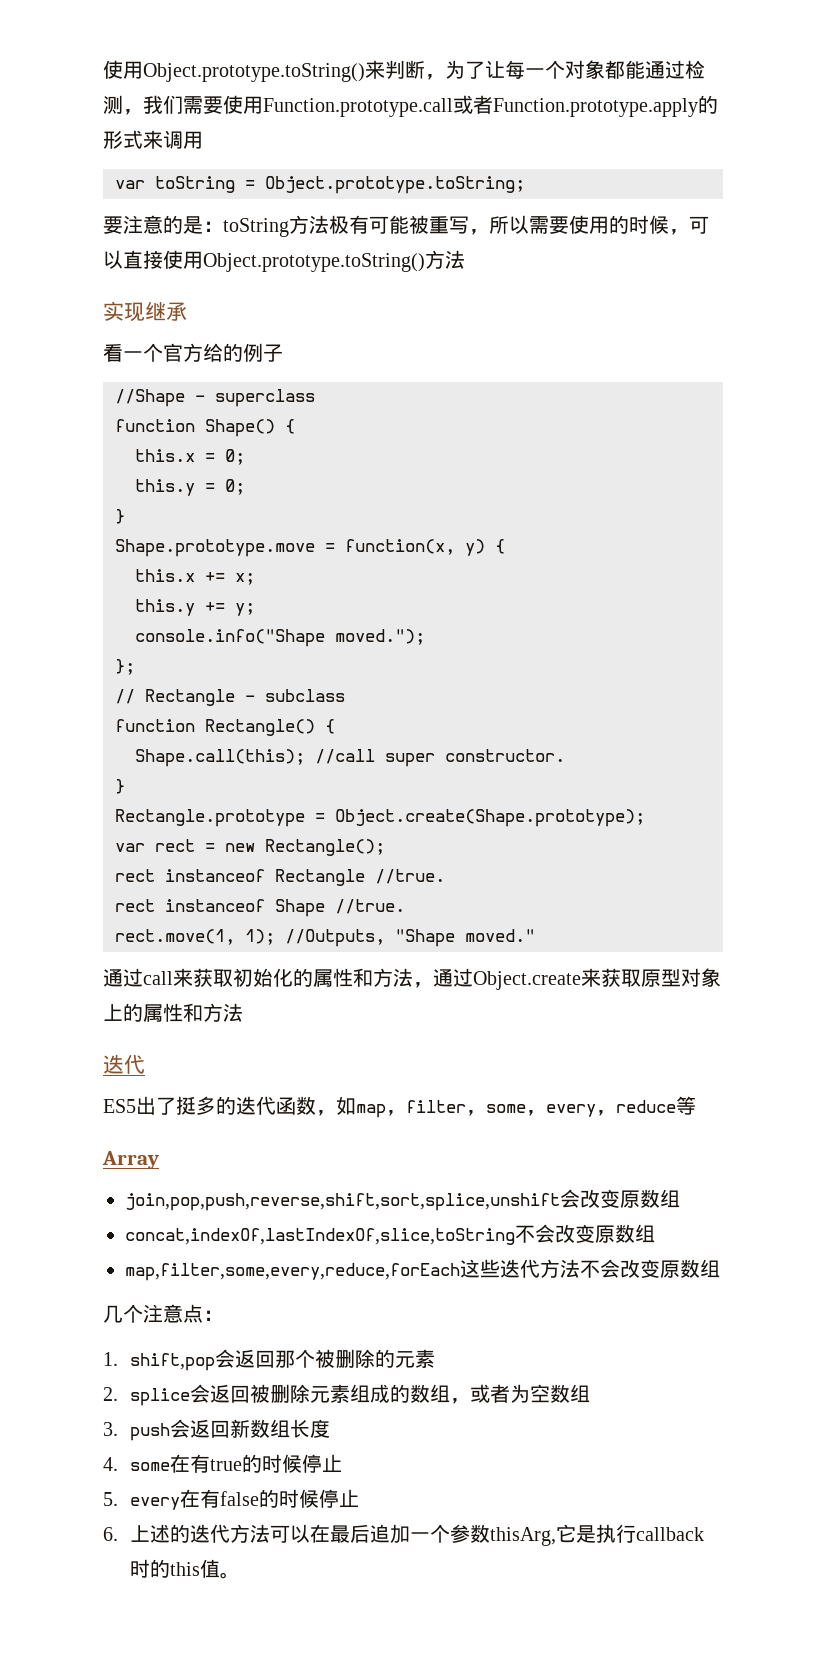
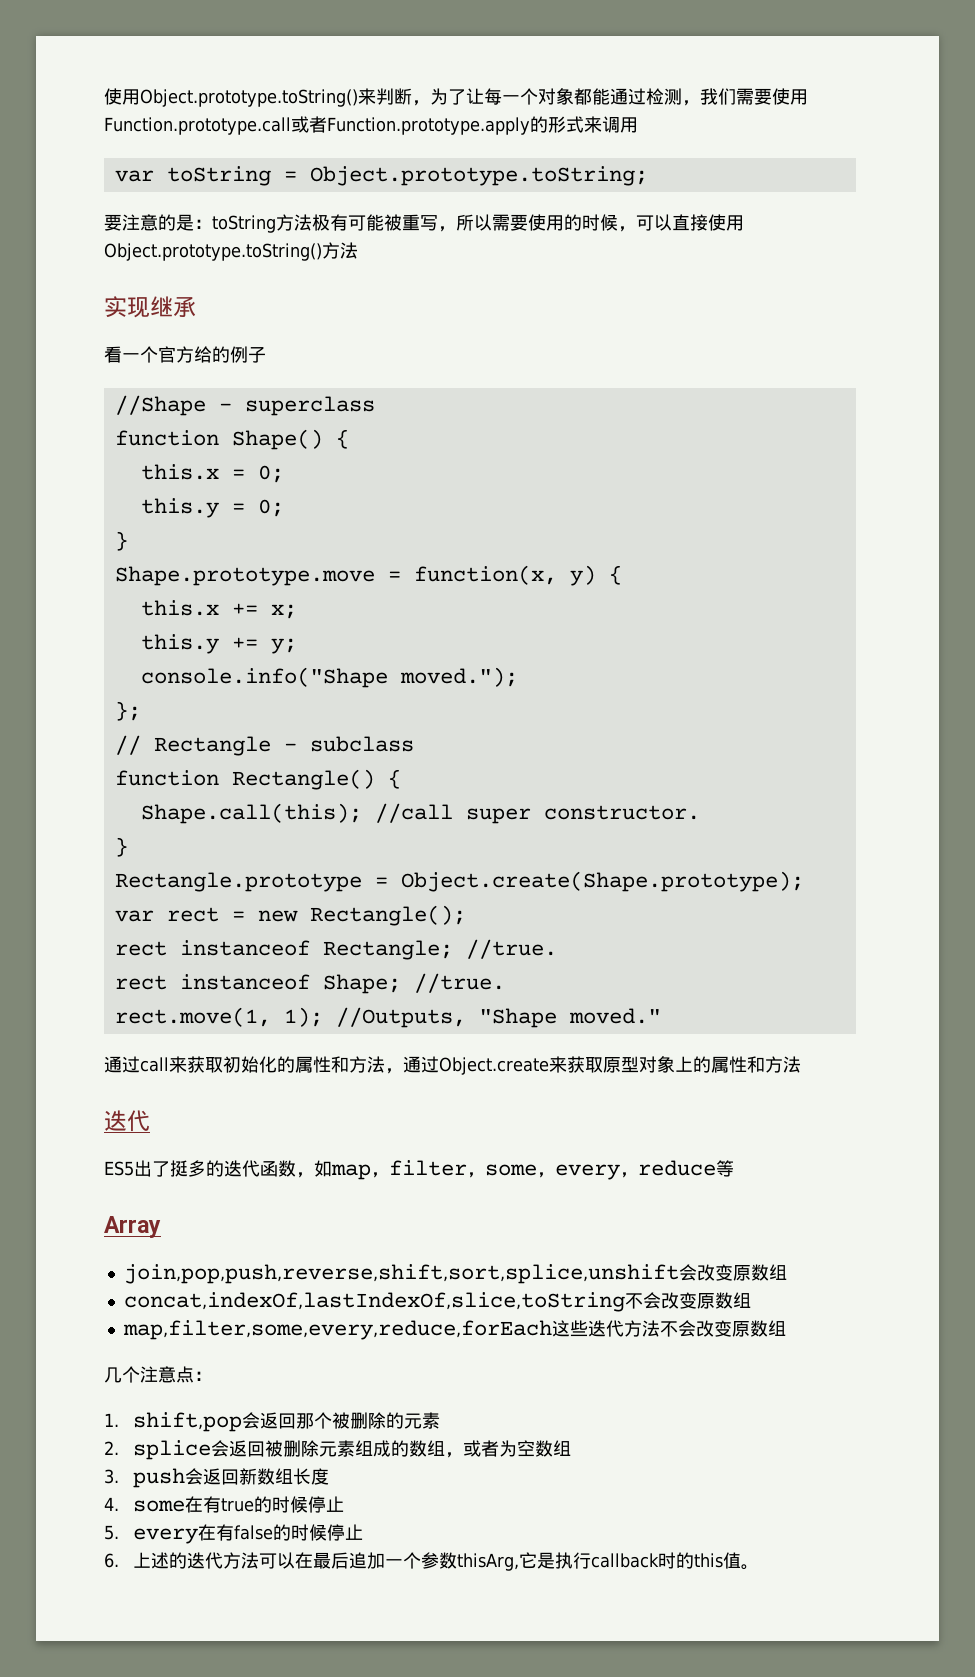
[275,869,365,886] Rectangle -> [322,940,453,960] Rectangle;
[275,899,325,917] Shape -> [322,974,401,994] Shape;

